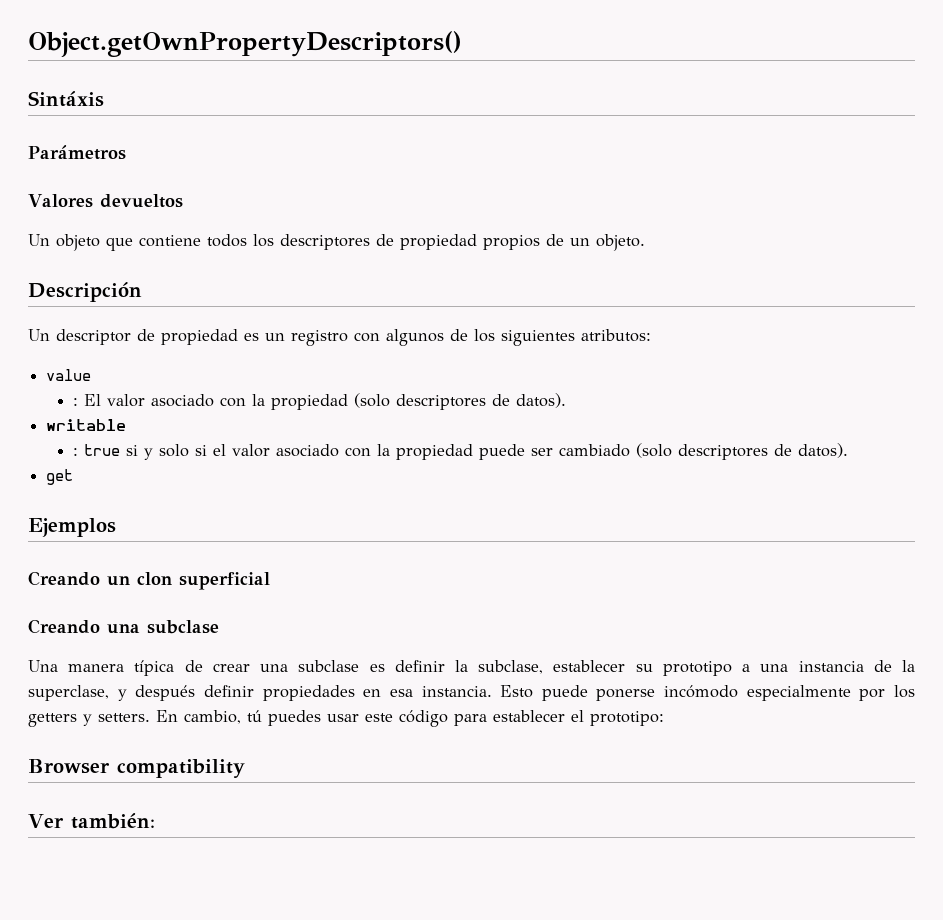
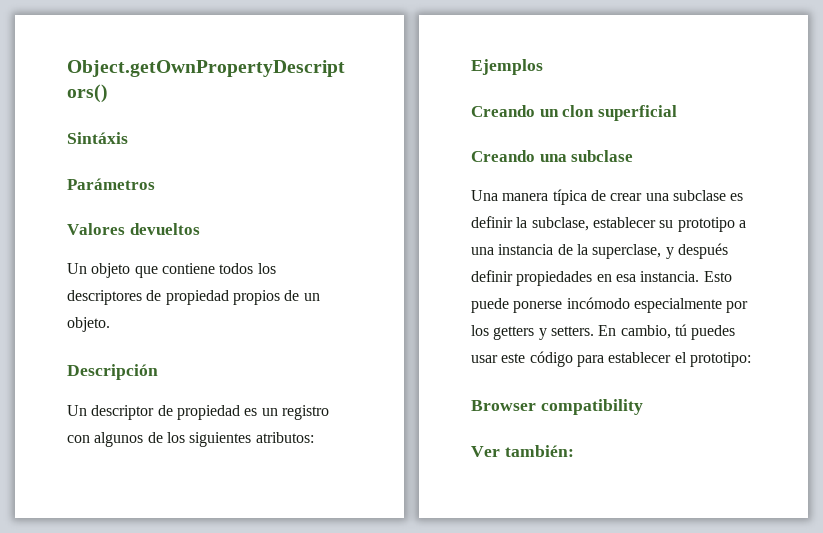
[46,369,92,381] [72,393,566,410] [46,419,127,431] [72,443,848,460] [46,469,74,485] // value // : El valor asociado con la propiedad (solo descriptores de datos). // writable // : true si y solo si el valor asociado con la propiedad puede ser cambiado (solo descriptores de datos). // get -> (314, 437) none

